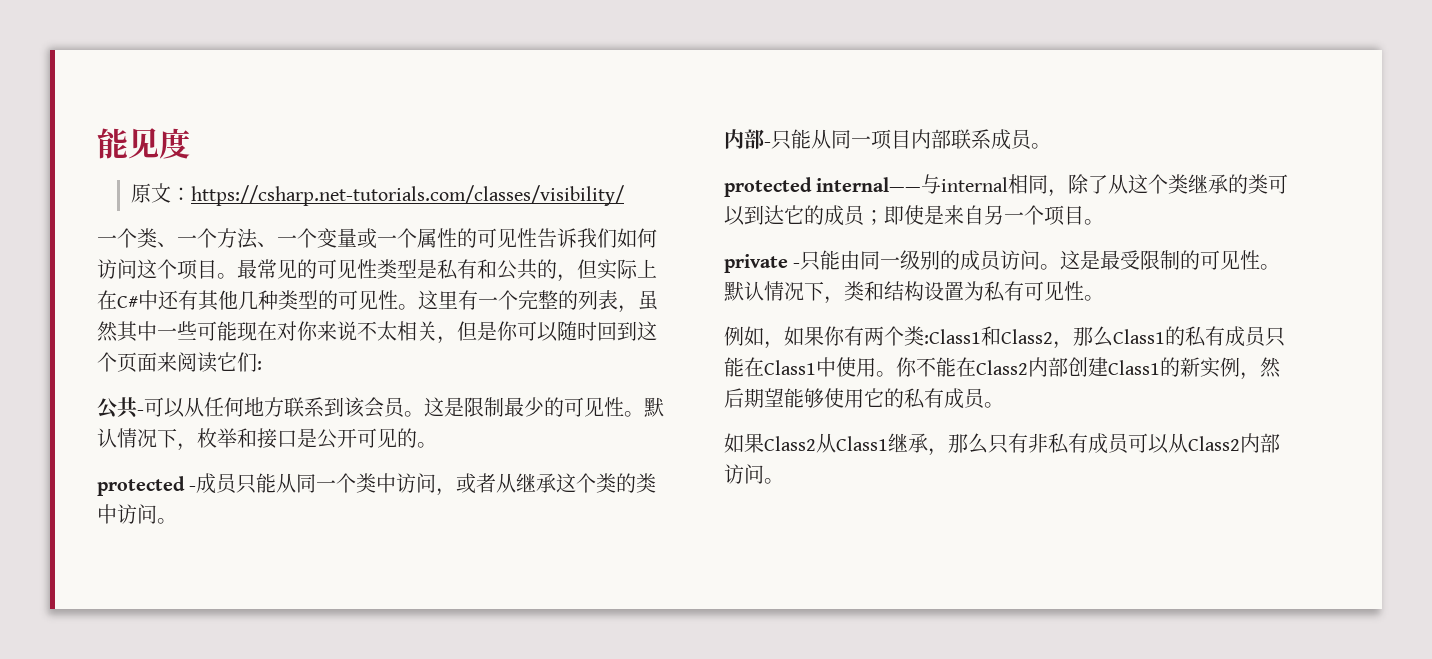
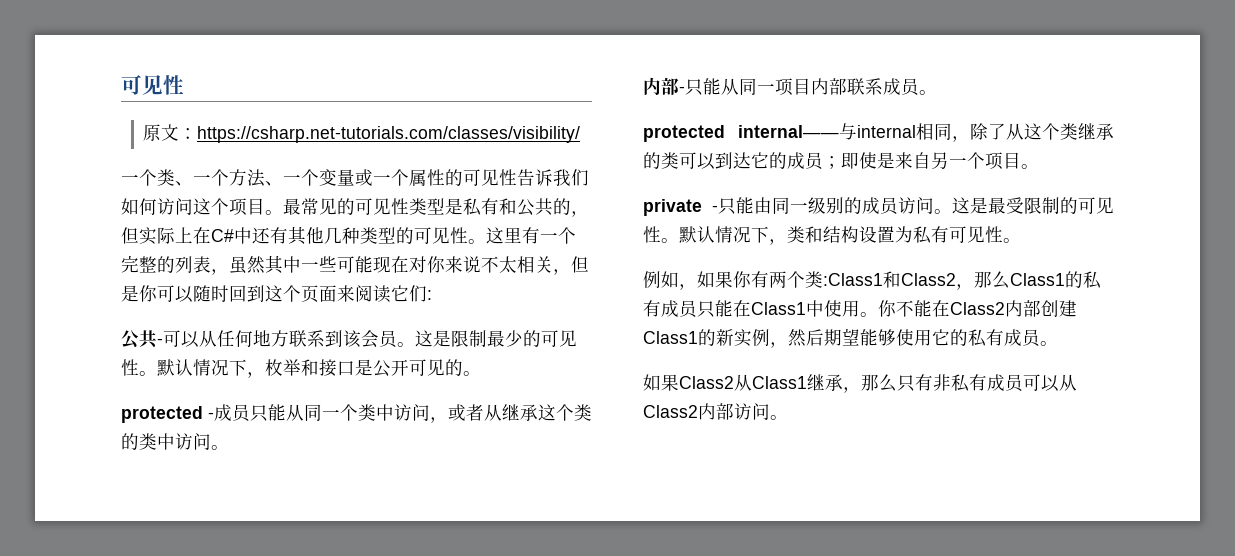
[97,128,190,159] 能见度 -> [121,75,184,95] 可见性

